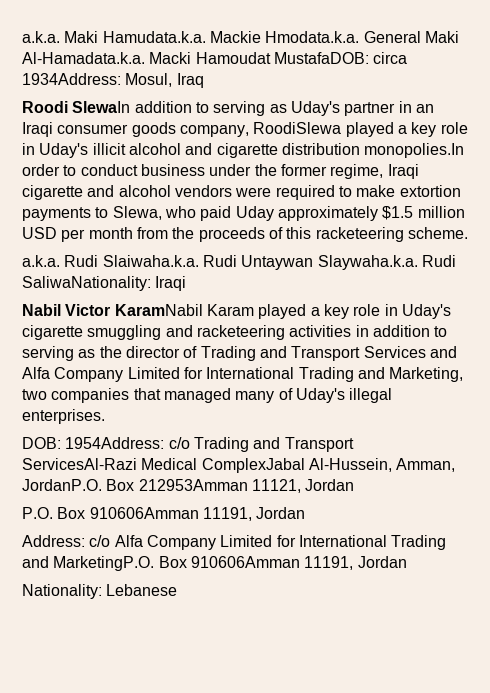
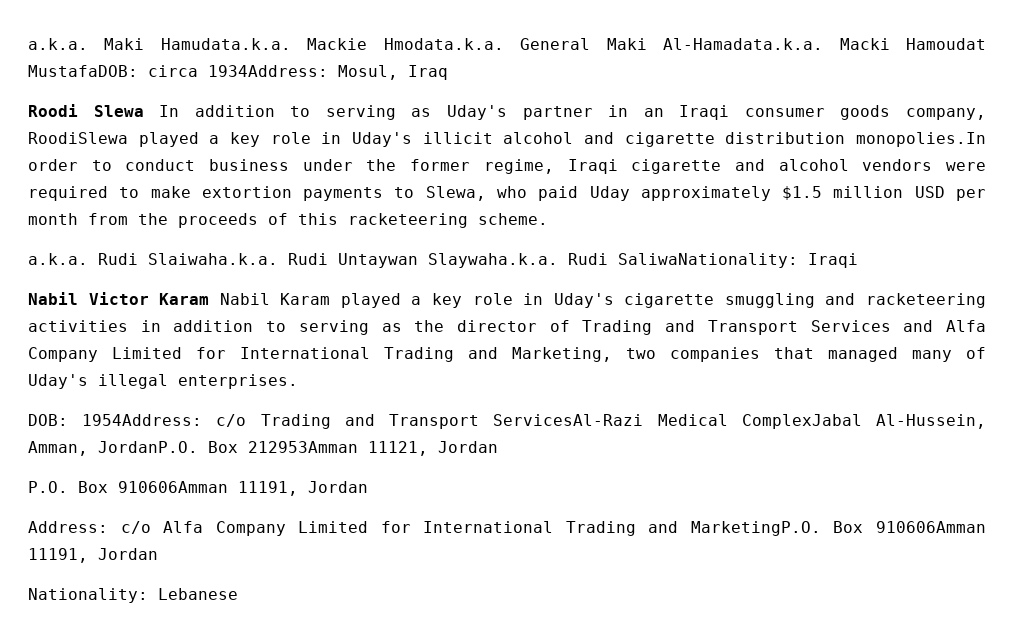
[72,101,131,113] SlewaIn -> [93,105,180,117] Slewa In
[114,304,203,316] KaramNabil -> [159,293,270,305] Karam Nabil

